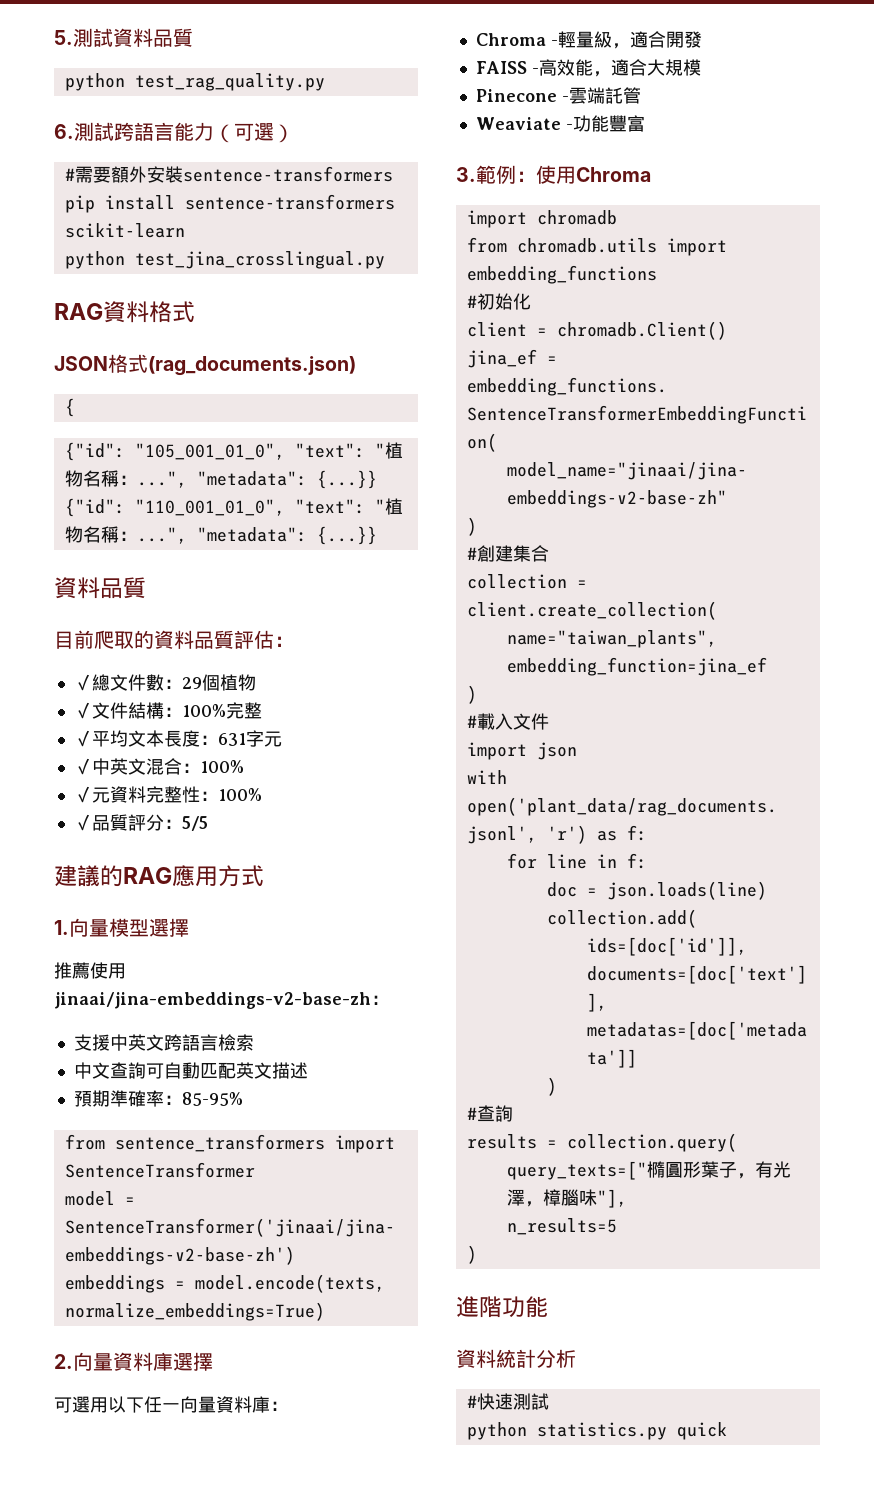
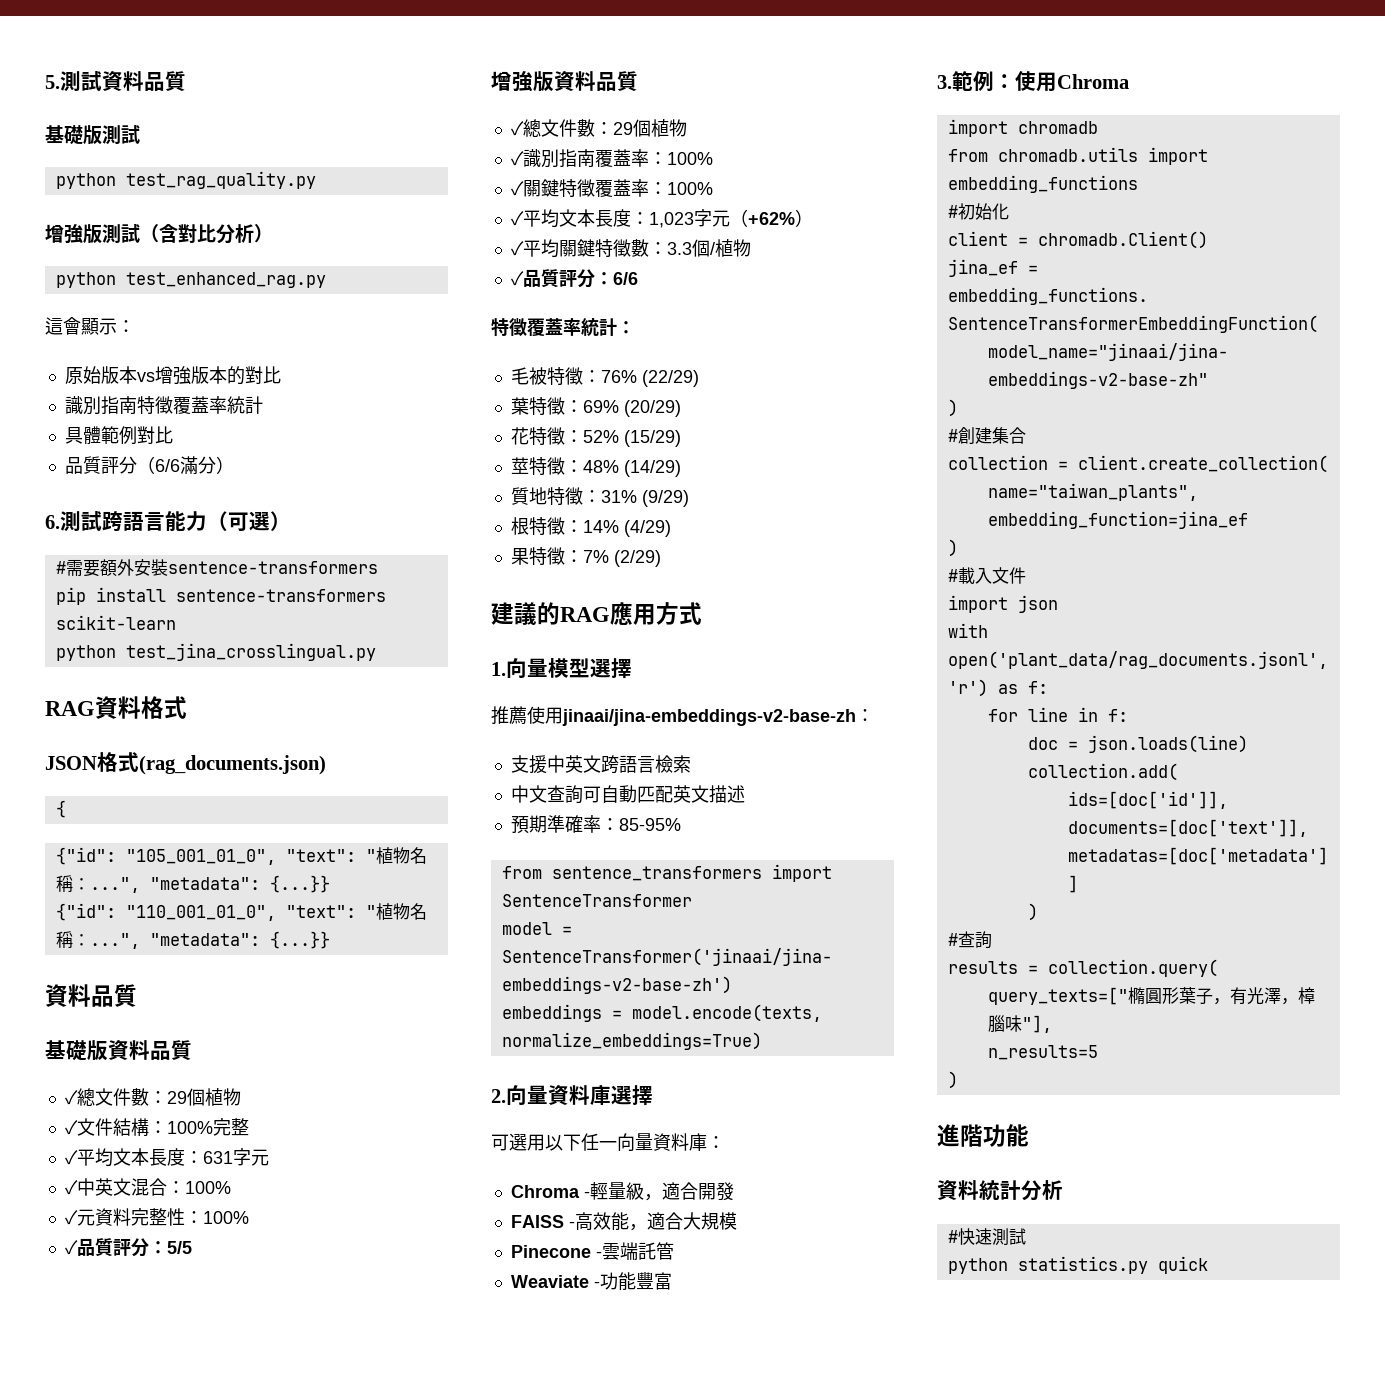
(193, 37) none -> [45,125,140,145] // 基礎版測試
(325, 82) none -> [45,224,273,244] [55,272,326,288] [45,317,135,335] [64,366,281,385] [64,396,263,415] [64,426,173,445] [64,456,234,474] // 增強版測試（含對比分析） // python test_enhanced_rag.py // 這會顯示： // 原始版本vs增強版本的對比 // 識別指南特徵覆蓋率統計 // 具體範例對比 // 品質評分（6/6滿分）
[54,630,294,649] 目前爬取的資料品質評估： -> [45,1040,192,1061] 基礎版資料品質
(208, 823) none -> [491,71,638,92] [510,118,687,137] [510,149,713,168] [510,179,713,197] [510,209,813,228] [510,238,751,258] [510,269,638,288] [491,318,635,337] [510,367,699,387] [510,397,681,417] [510,427,681,447] [510,457,681,477] [510,487,689,507] [510,517,671,537] [510,547,661,567] // 增強版資料品質 // ✓總文件數：29個植物 // ✓識別指南覆蓋率：100% // ✓關鍵特徵覆蓋率：100% // ✓平均文本長度：1,023字元（+62%） // ✓平均關鍵特徵數：3.3個/植物 // ✓品質評分：6/6 // 特徵覆蓋率統計： // 毛被特徵：76% (22/29) // 葉特徵：69% (20/29) // 花特徵：52% (15/29) // 莖特徵：48% (14/29) // 質地特徵：31% (9/29) // 根特徵：14% (4/29) // 果特徵：7% (2/29)

